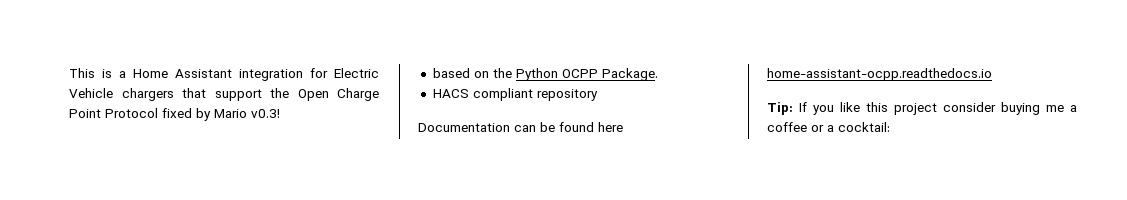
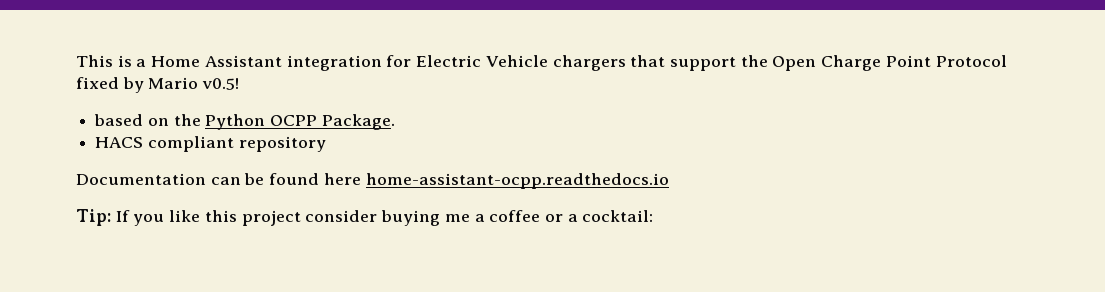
[251,109,280,118] v0.3! -> [202,78,240,90] v0.5!

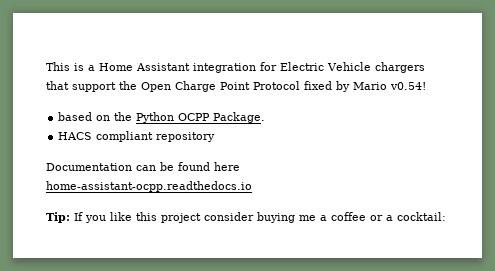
[202,78,240,90] v0.5! -> [390,82,426,90] v0.54!

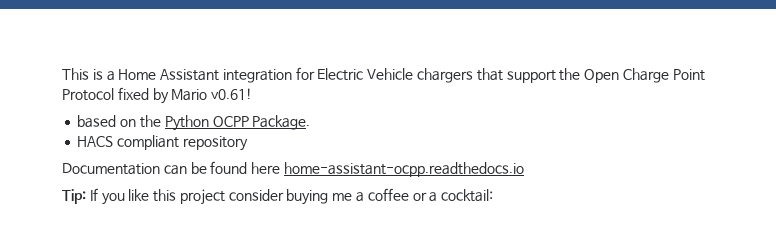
[390,82,426,90] v0.54! -> [211,88,253,100] v0.61!

